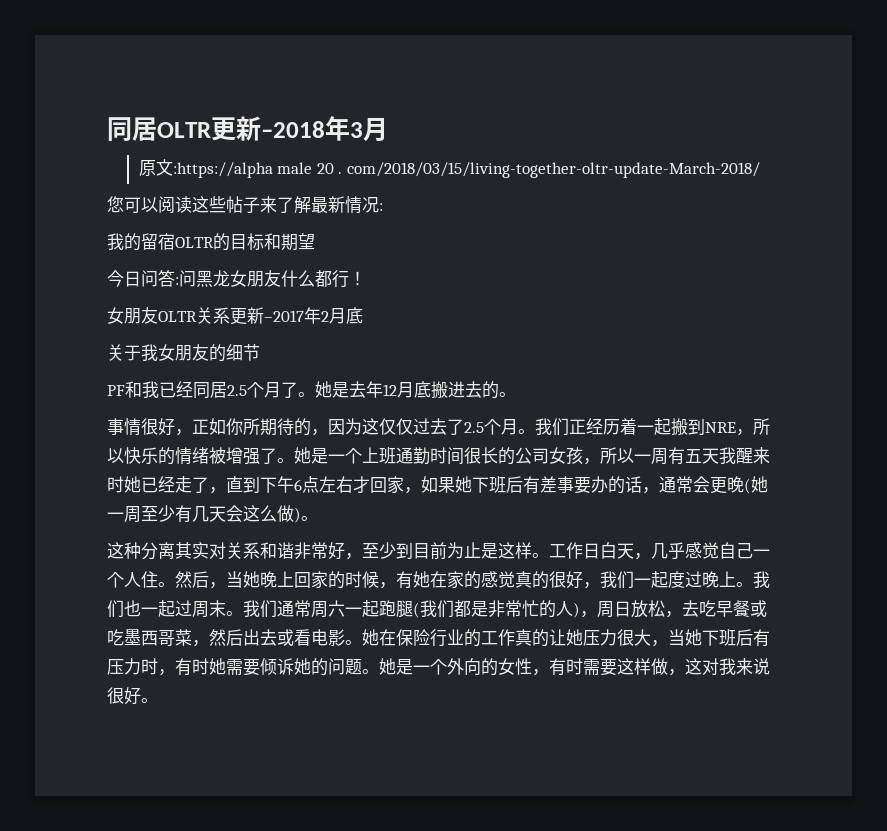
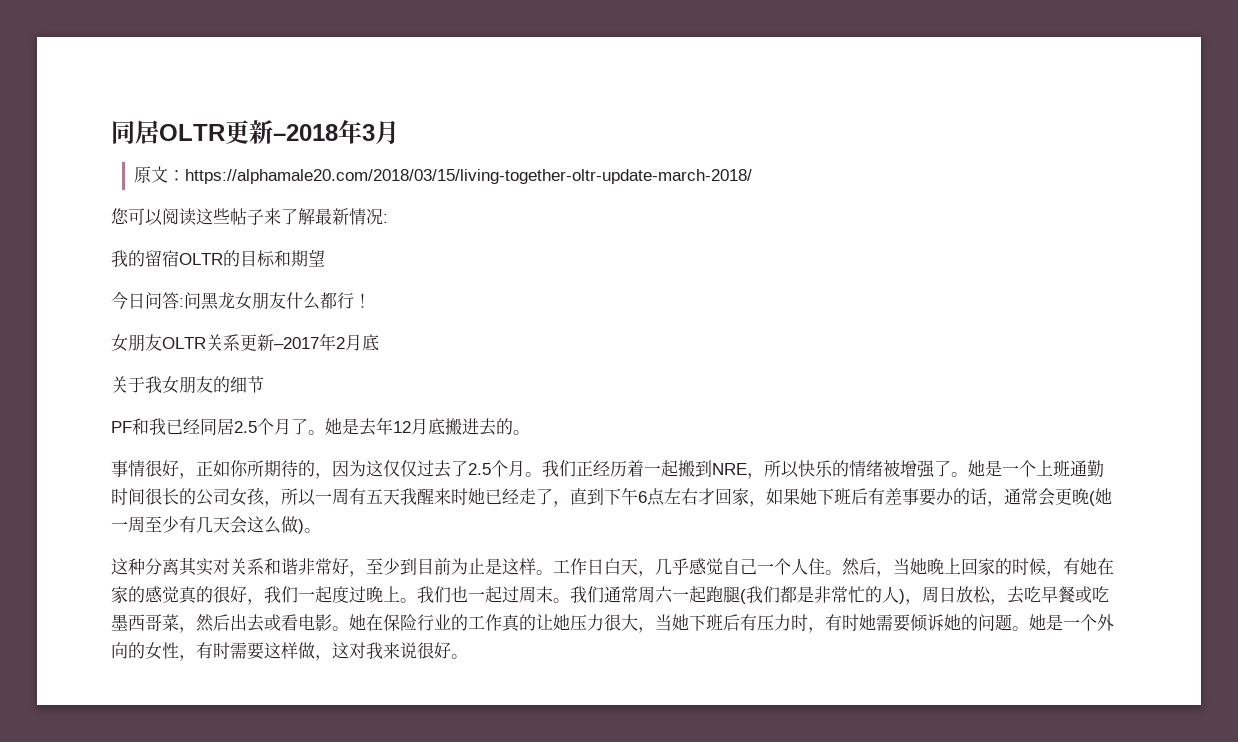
[172,162,760,178] :https://alpha male 20 . com/2018/03/15/living-together-oltr-update-March-2018/ -> [168,169,753,184] ：https://alphamale20.com/2018/03/15/living-together-oltr-update-march-2018/

